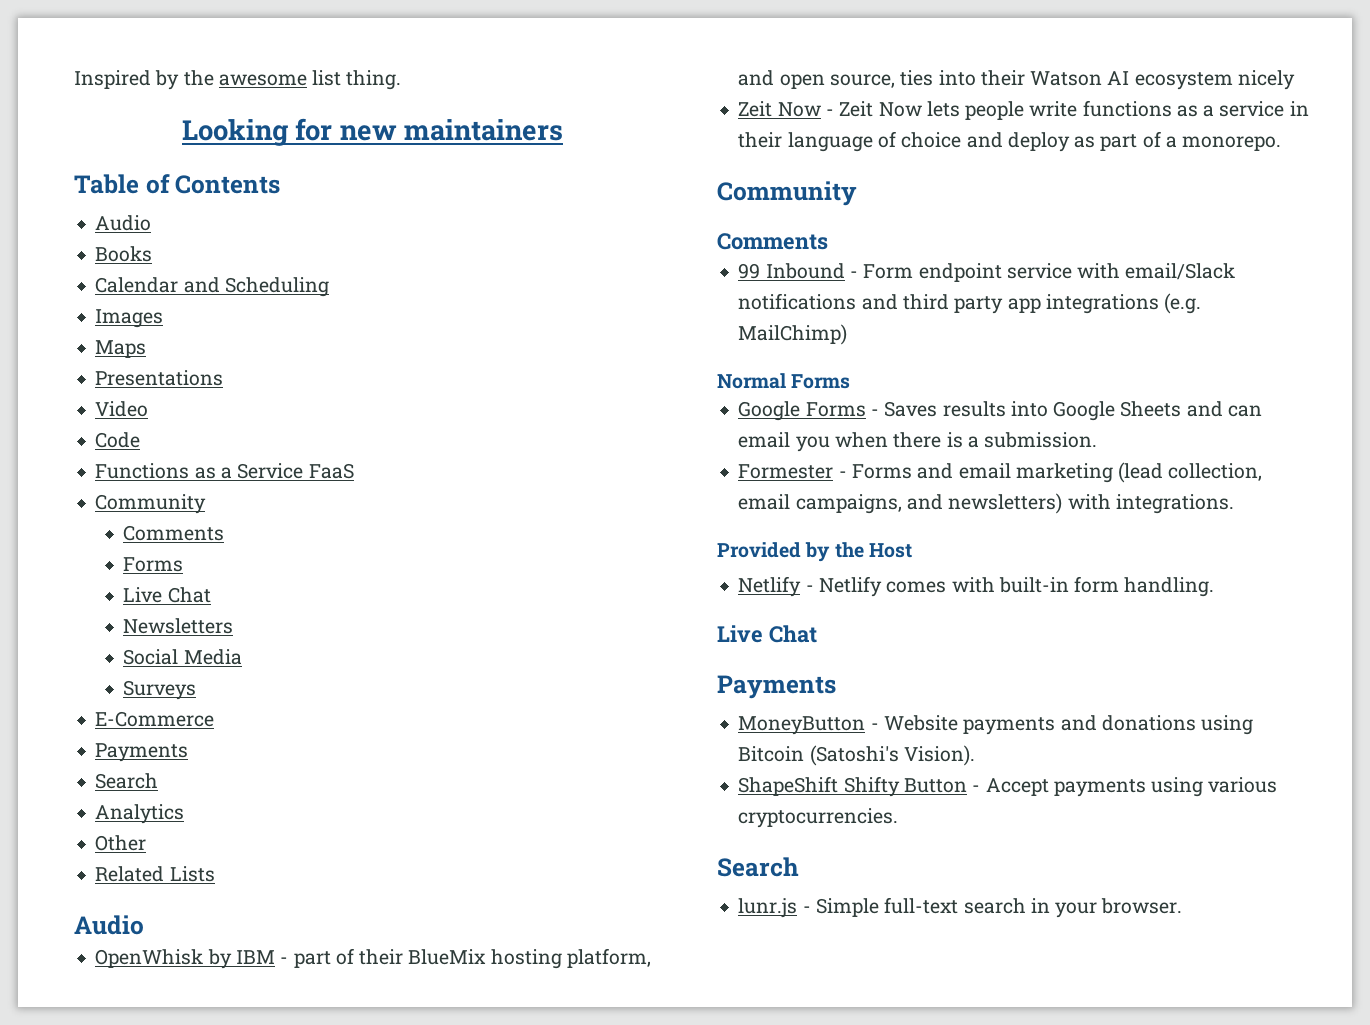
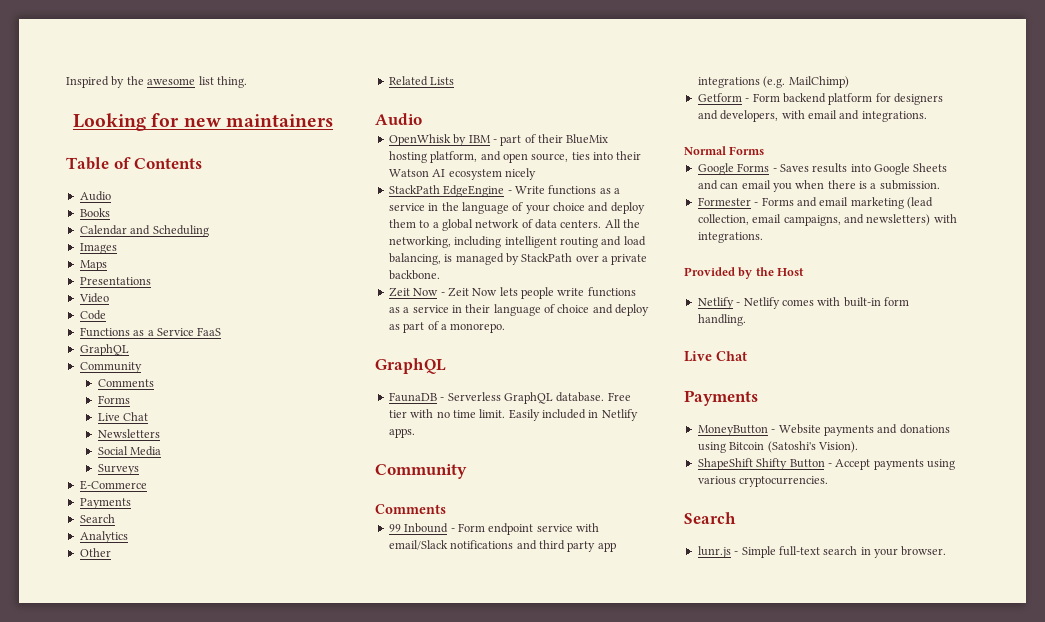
(354, 471) none -> [79,344,129,356] // GraphQL
(1295, 80) none -> [388,185,620,197] [388,202,645,214] [388,219,641,231] [388,236,646,248] [388,253,648,265] [388,270,440,280] // StackPath EdgeEngine - Write functions as a service in the language of your choice and deploy them to a global network of data centers. All the networking, including intelligent routing and load balancing, is managed by StackPath over a private backbone.
(1282, 143) none -> [375,358,446,374] [388,392,631,404] [388,409,638,421] [388,428,415,438] // GraphQL // FaunaDB - Serverless GraphQL database. Free tier with no time limit. Easily included in Netlify apps.
(848, 334) none -> [697,93,943,105] [697,110,927,122] // Getform - Form backend platform for designers and developers, with email and integrations.

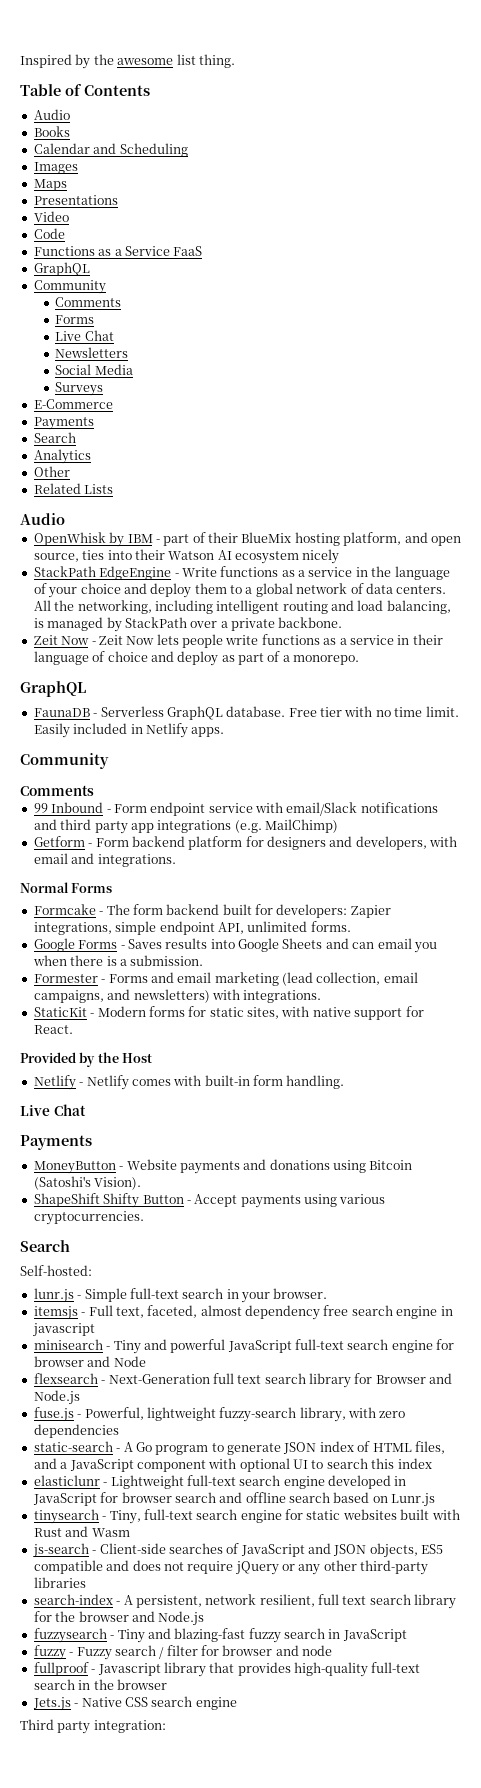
[73,113,333,131] // Looking for new maintainers -> (235, 61) none
(765, 150) none -> [33,904,391,918] [33,921,351,935] // Formcake - The form backend built for developers: Zapier integrations, simple endpoint API, unlimited forms.
(763, 237) none -> [33,1006,424,1020] [33,1025,73,1034] // StaticKit - Modern forms for static sites, with native support for React.
(736, 518) none -> [20,1265,92,1276] // Self-hosted:
(947, 551) none -> [33,1305,453,1320] [32,1323,95,1337] [33,1339,455,1354] [33,1356,146,1367] [33,1373,453,1388] [33,1390,80,1405] [33,1407,406,1422] [33,1424,119,1438] [33,1441,445,1455] [33,1458,432,1472] [33,1475,407,1489] [32,1492,436,1507] [33,1509,460,1524] [33,1526,130,1537] [32,1543,444,1558] [33,1560,429,1575] [33,1577,86,1588] [33,1594,457,1609] [33,1611,205,1626] [33,1628,407,1643] [33,1645,333,1660] [33,1662,421,1677] [33,1679,167,1690] [32,1696,237,1711] [20,1719,166,1734] // itemsjs - Full text, faceted, almost dependency free search engine in javascript // minisearch - Tiny and powerful JavaScript full-text search engine for browser and Node // flexsearch - Next-Generation full text search library for Browser and Node.js // fuse.js - Powerful, lightweight fuzzy-search library, with zero dependencies // static-search - A Go program to generate JSON index of HTML files, and a JavaScript component with optional UI to search this index // elasticlunr - Lightweight full-text search engine developed in JavaScript for browser search and offline search based on Lunr.js // tinysearch - Tiny, full-text search engine for static websites built with Rust and Wasm // js-search - Client-side searches of JavaScript and JSON objects, ES5 compatible and does not require jQuery or any other third-party libraries // search-index - A persistent, network resilient, full text search library for the browser and Node.js // fuzzysearch - Tiny and blazing-fast fuzzy search in JavaScript // fuzzy - Fuzzy search / filter for browser and node // fullproof - Javascript library that provides high-quality full-text search in the browser // Jets.js - Native CSS search engine // Third party integration:

